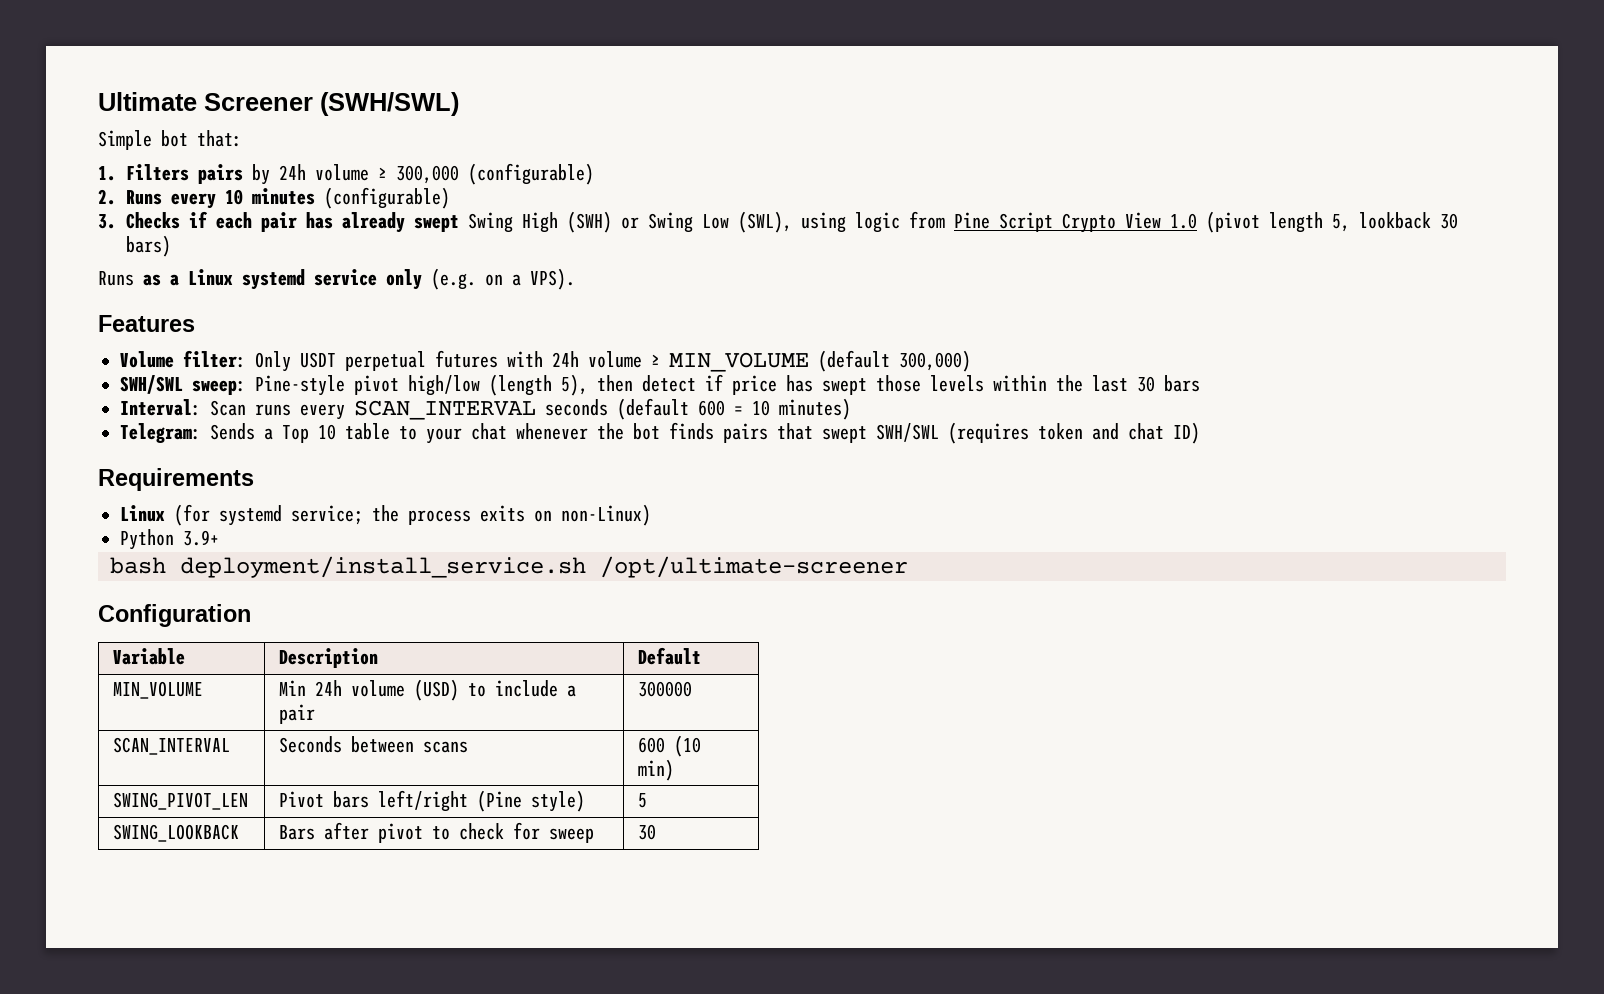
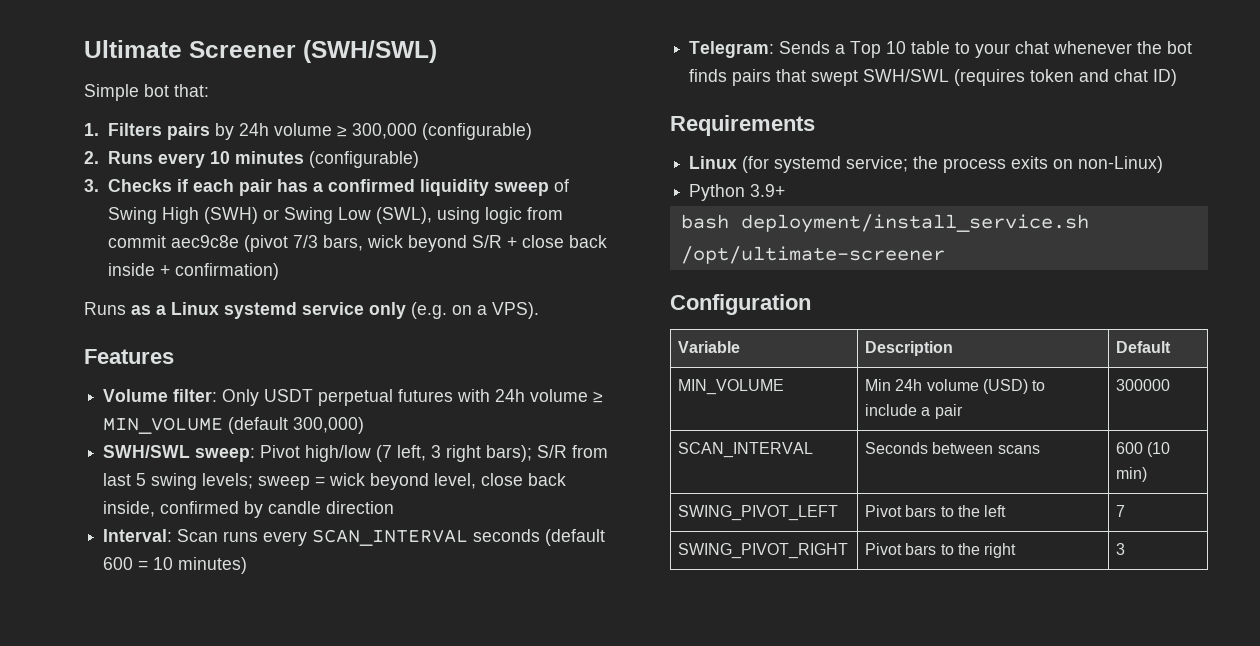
[342,212,460,233] already swept -> [312,179,569,196] a confirmed liquidity sweep of
[954,211,1459,233] [126,235,172,257] Pine Script Crypto View 1.0 (pivot length 5, lookback 30 bars) -> [107,235,607,252] [107,263,279,280] commit aec9c8e (pivot 7/3 bars, wick beyond S/R + close back inside + confirmation)
[255,374,1200,396] Pine-style pivot high/low (length 5), then detect if price has swept those levels within the last 30 bars -> [260,445,609,462] [103,473,567,490] [103,501,395,518] Pivot high/low (7 left, 3 right bars); S/R from last 5 swing levels; sweep = wick beyond level, close back inside, confirmed by candle direction
[113,792,249,810] [279,790,586,812] [638,793,648,808] [113,824,240,842] [279,822,595,843] [638,824,657,840] SWING_PIVOT_LEN | Pivot bars left/right (Pine style) | 5 // SWING_LOOKBACK | Bars after pivot to check for sweep | 30 -> [678,505,839,521] [865,505,1007,517] [1116,505,1126,517] [678,543,849,559] [865,543,1017,558] [1116,543,1126,555] SWING_PIVOT_LEFT | Pivot bars to the left | 7 // SWING_PIVOT_RIGHT | Pivot bars to the right | 3

